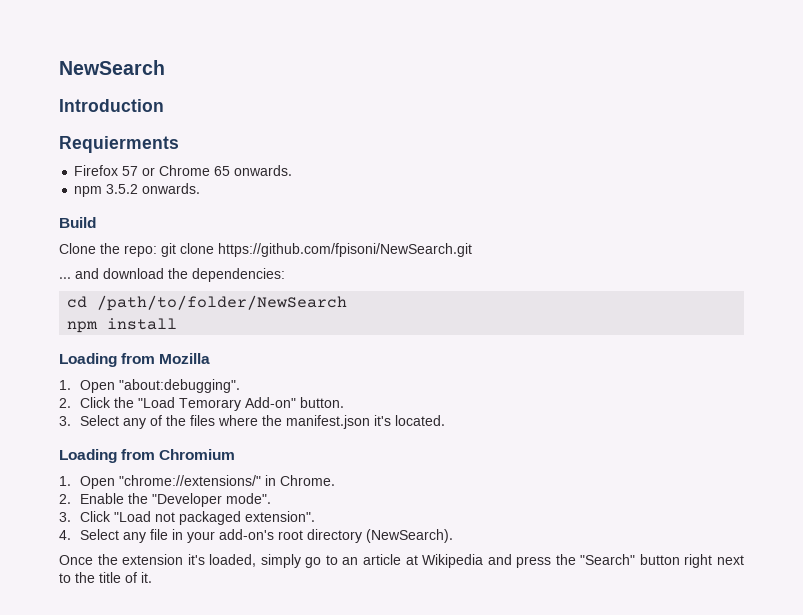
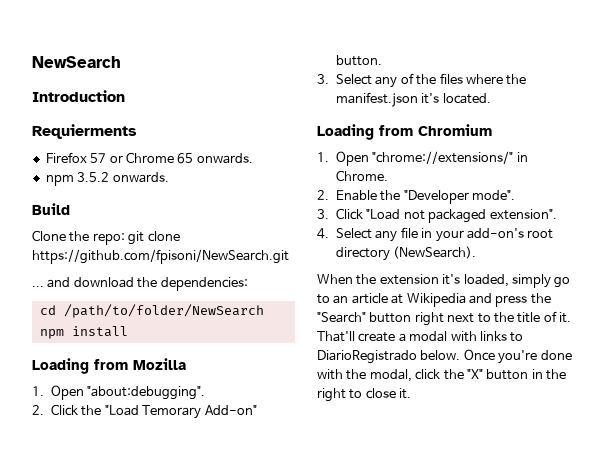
[59,555,93,565] Once -> [317,274,353,284] When
(152, 577) none -> [317,331,524,342] [317,349,572,364] [317,369,566,382] [317,388,412,402] That'll create a modal with links to DiarioRegistrado below. Once you're done with the modal, click the "X" button in the right to close it.

